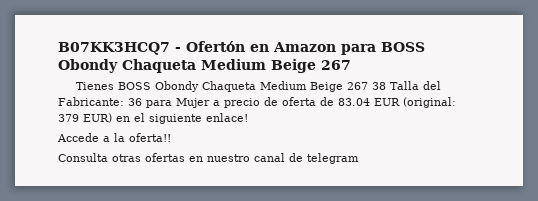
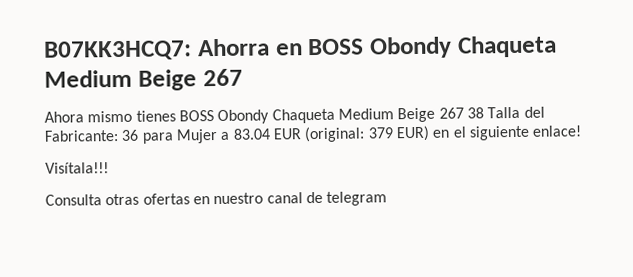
[58,41,376,55] B07KK3HCQ7 - Ofertón en Amazon para -> [44,38,303,61] B07KK3HCQ7: Ahorra en
[75,82,114,90] Tienes -> [44,110,176,123] Ahora mismo tienes
[224,97,334,108] precio de oferta de -> (231, 135) none
[57,133,171,142] Accede a la oferta!! -> [45,162,109,174] Visítala!!!

